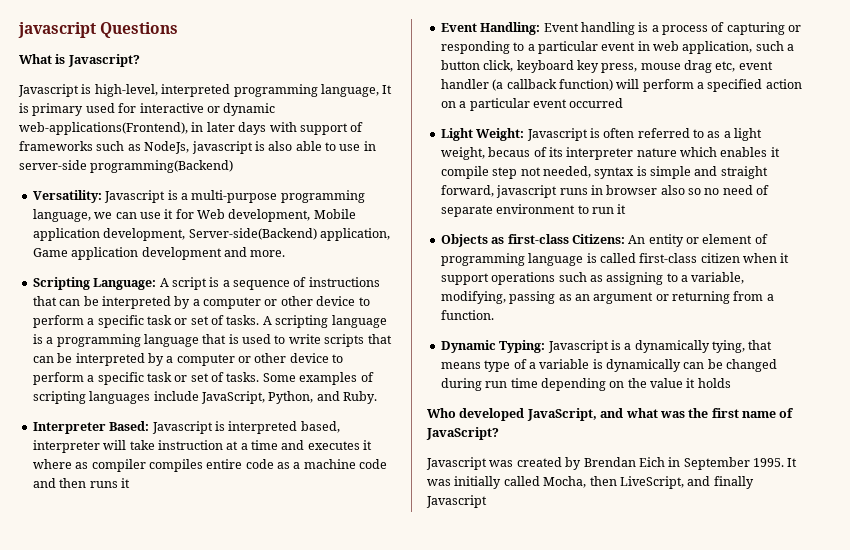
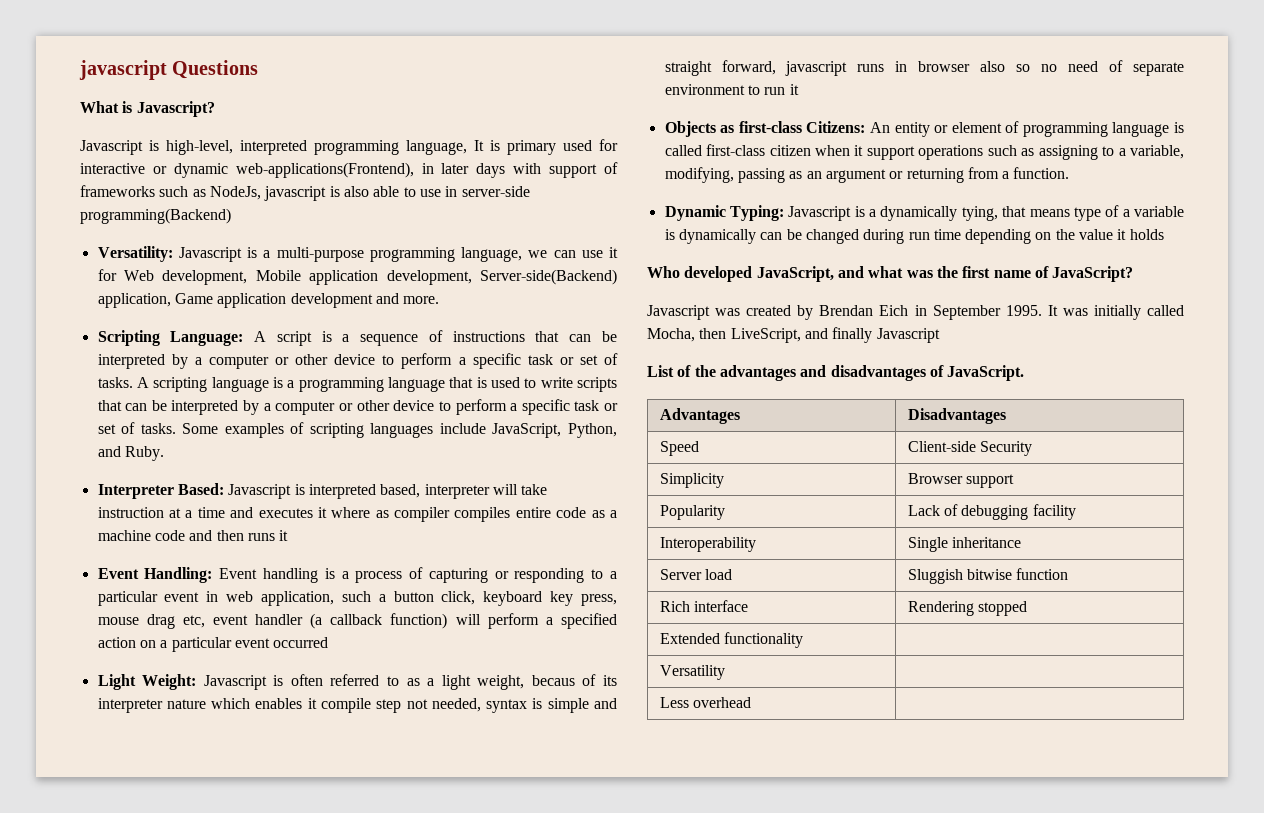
(487, 501) none -> [647,365,1025,381] [659,408,740,424] [907,408,1006,424] [659,441,699,456] [907,441,1033,456] [659,473,724,488] [907,473,1015,488] [659,505,725,520] [907,504,1076,520] [659,537,756,552] [907,537,1022,552] [659,569,733,580] [907,568,1069,584] [659,600,749,612] [907,601,1028,616] [659,632,804,648] [659,665,725,680] [659,697,752,708] // List of the advantages and disadvantages of JavaScript. // Advantages | Disadvantages // Speed | Client-side Security // Simplicity | Browser support // Popularity | Lack of debugging facility // Interoperability | Single inheritance // Server load | Sluggish bitwise function // Rich interface | Rendering stopped // Extended functionality | // Versatility | // Less overhead |

